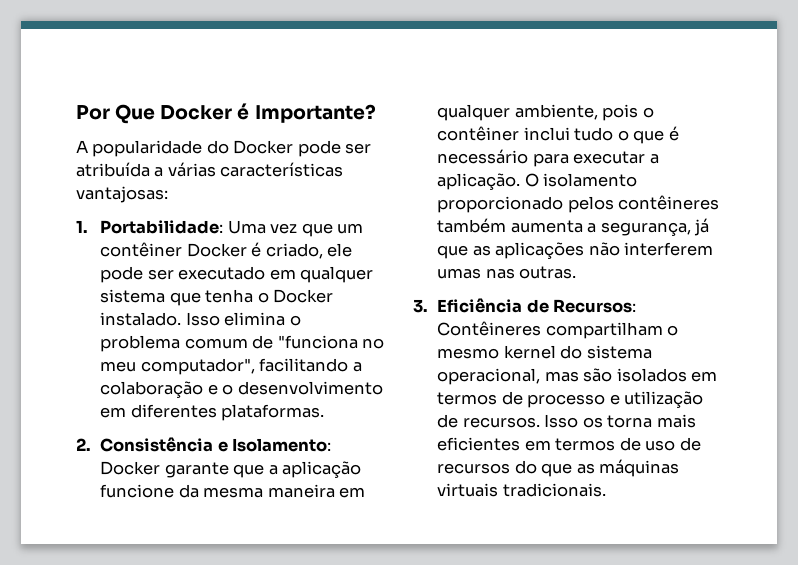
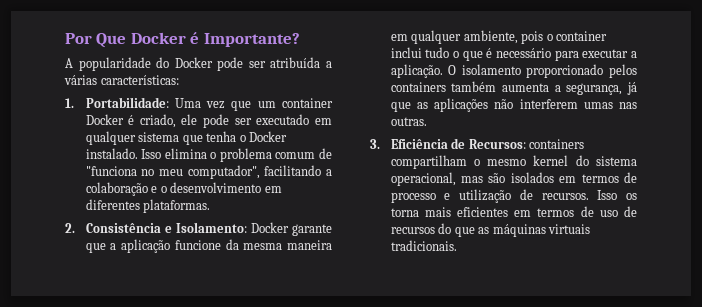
[220,162,344,177] [76,186,168,203] características vantajosas: -> [100,75,179,85] características:
[100,242,183,257] contêiner -> [281,98,333,108] container
[437,126,520,141] contêiner -> [556,31,608,41] container
[618,195,720,210] contêineres -> [390,82,446,92] containers
[437,321,542,336] Contêineres -> [529,139,585,149] containers

